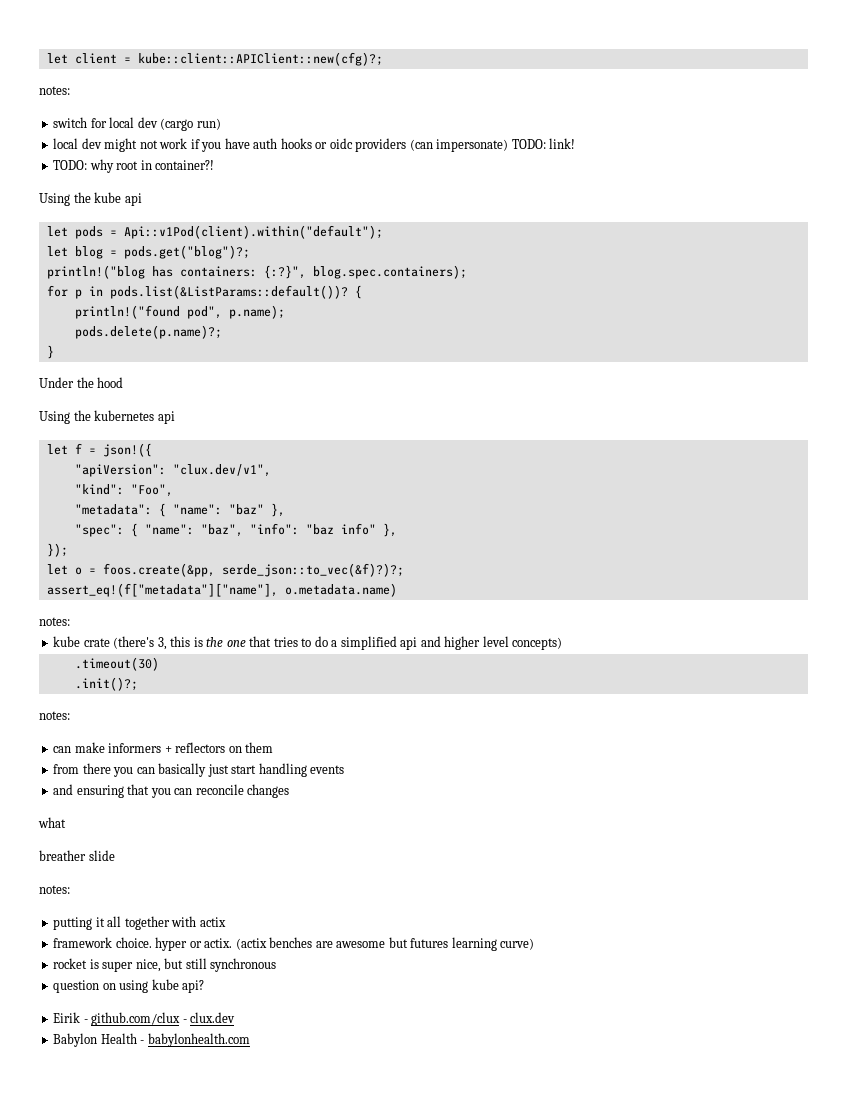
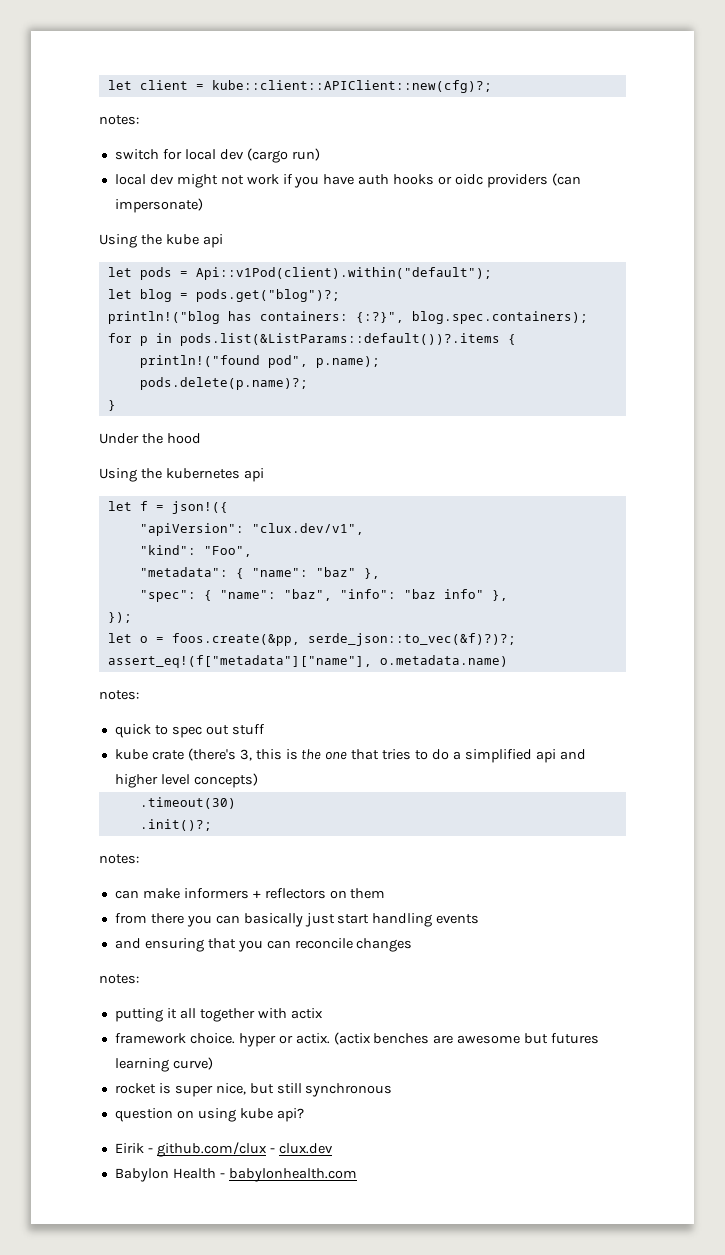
[511,138,576,149] [53,159,215,173] TODO: link! // TODO: why root in container?! -> (203, 205) none
[109,285,348,299] pods.list(&ListParams::default())? -> [179,333,500,346] pods.list(&ListParams::default())?.items
(70, 621) none -> [114,724,265,738] // quick to spec out stuff
[38,817,66,828] [39,850,115,861] // what // breather slide -> (413, 945) none

